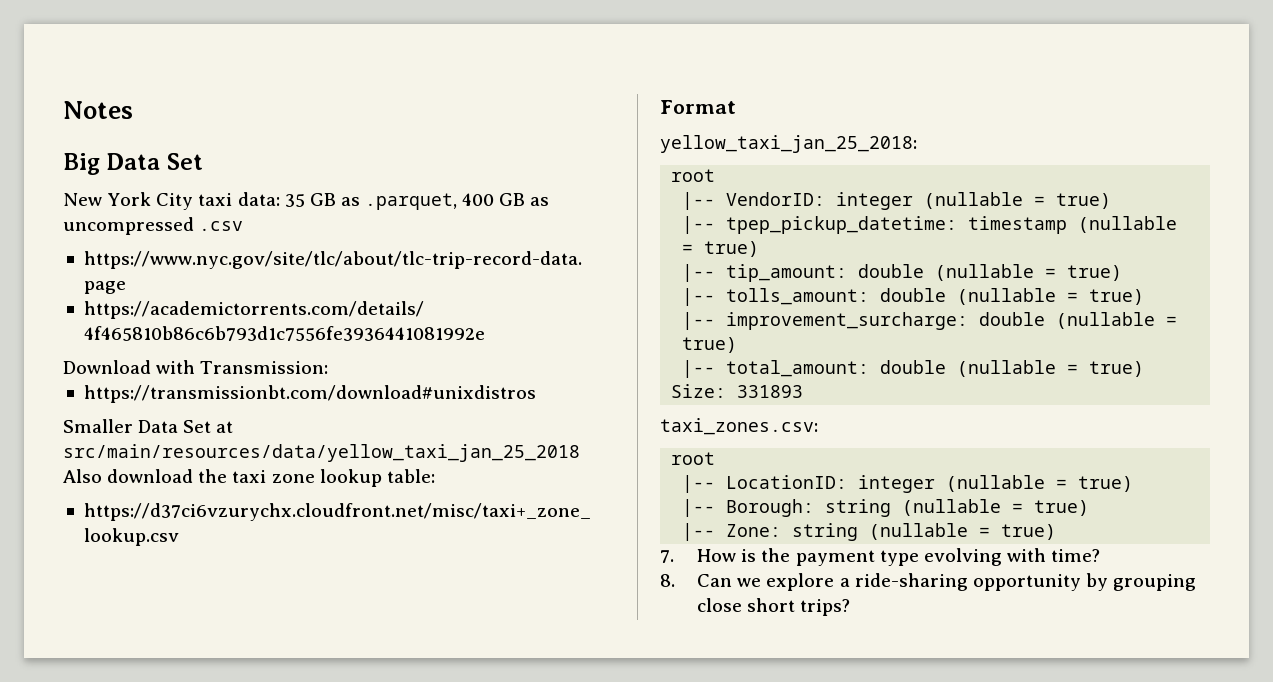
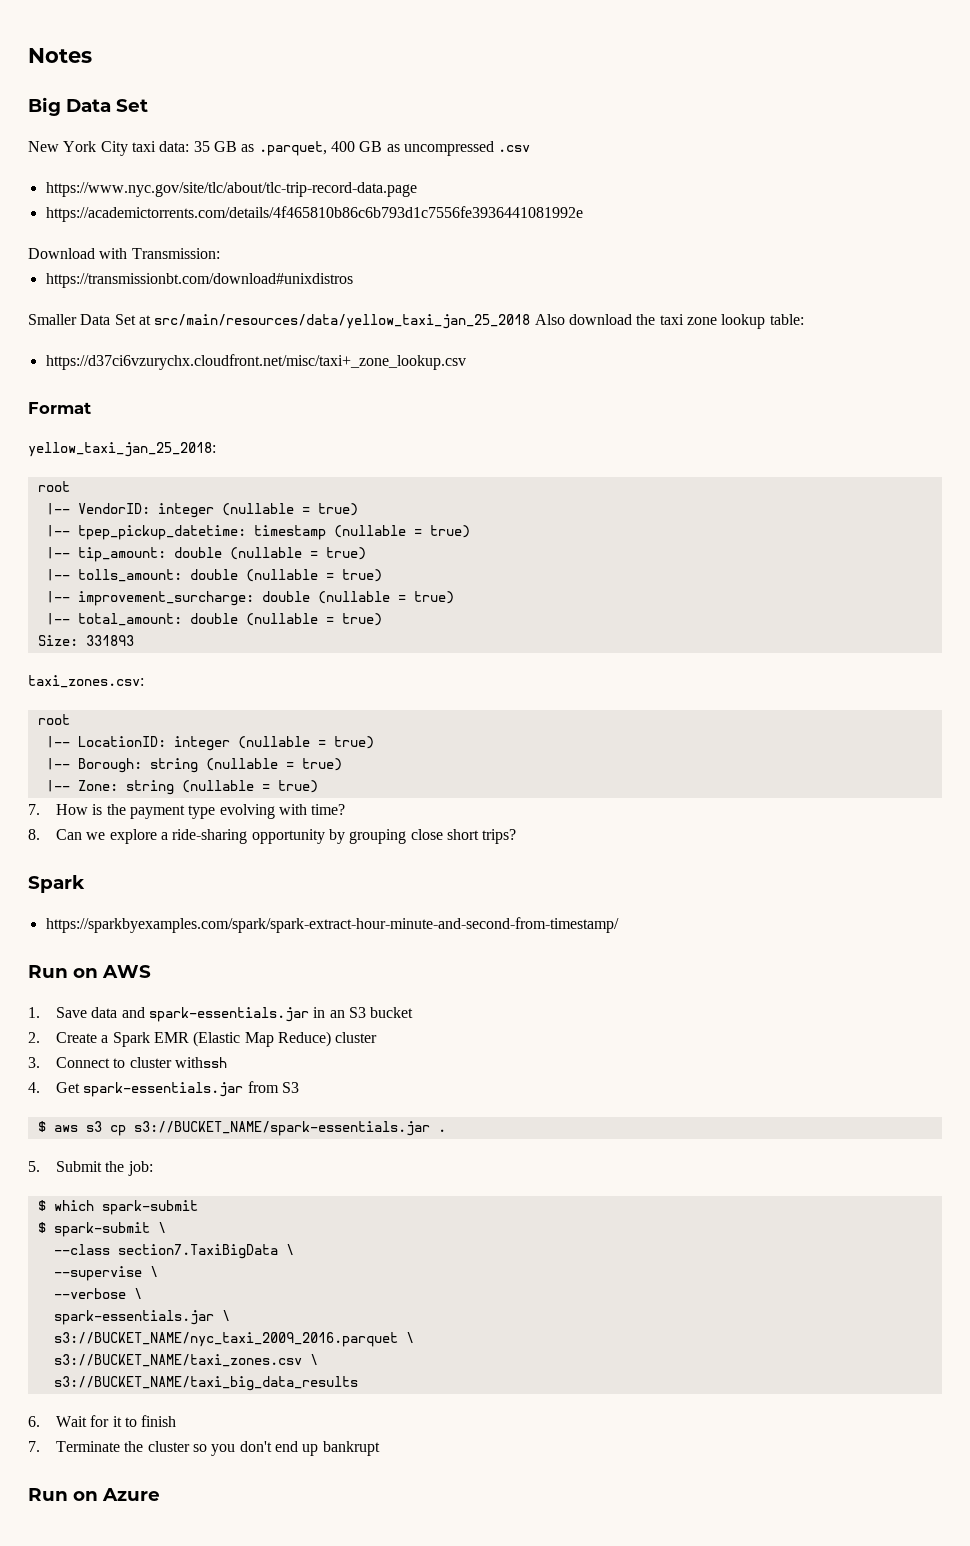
(851, 607) none -> [28,875,85,893] [45,917,619,933] [28,965,151,978] [28,1007,414,1022] [28,1031,378,1047] [28,1057,228,1068] [28,1081,300,1097] [37,1121,446,1136] [28,1161,153,1176] [37,1200,198,1215] [37,1222,166,1237] [53,1244,294,1259] [53,1266,158,1281] [53,1288,142,1299] [53,1310,230,1325] [53,1332,414,1347] [53,1354,318,1367] [53,1376,358,1391] [28,1415,177,1427] [28,1441,380,1456] [28,1488,160,1501] // Spark // https://sparkbyexamples.com/spark/spark-extract-hour-minute-and-second-from-timestamp/ // Run on AWS // 1. Save data and spark-essentials.jar in an S3 bucket // 2. Create a Spark EMR (Elastic Map Reduce) cluster // 3. Connect to cluster withssh // 4. Get spark-essentials.jar from S3 // $ aws s3 cp s3://BUCKET_NAME/spark-essentials.jar . // 5. Submit the job: // $ which spark-submit // $ spark-submit \ // --class section7.TaxiBigData \ // --supervise \ // --verbose \ // spark-essentials.jar \ // s3://BUCKET_NAME/nyc_taxi_2009_2016.parquet \ // s3://BUCKET_NAME/taxi_zones.csv \ // s3://BUCKET_NAME/taxi_big_data_results // 6. Wait for it to finish // 7. Terminate the cluster so you don't end up bankrupt // Run on Azure

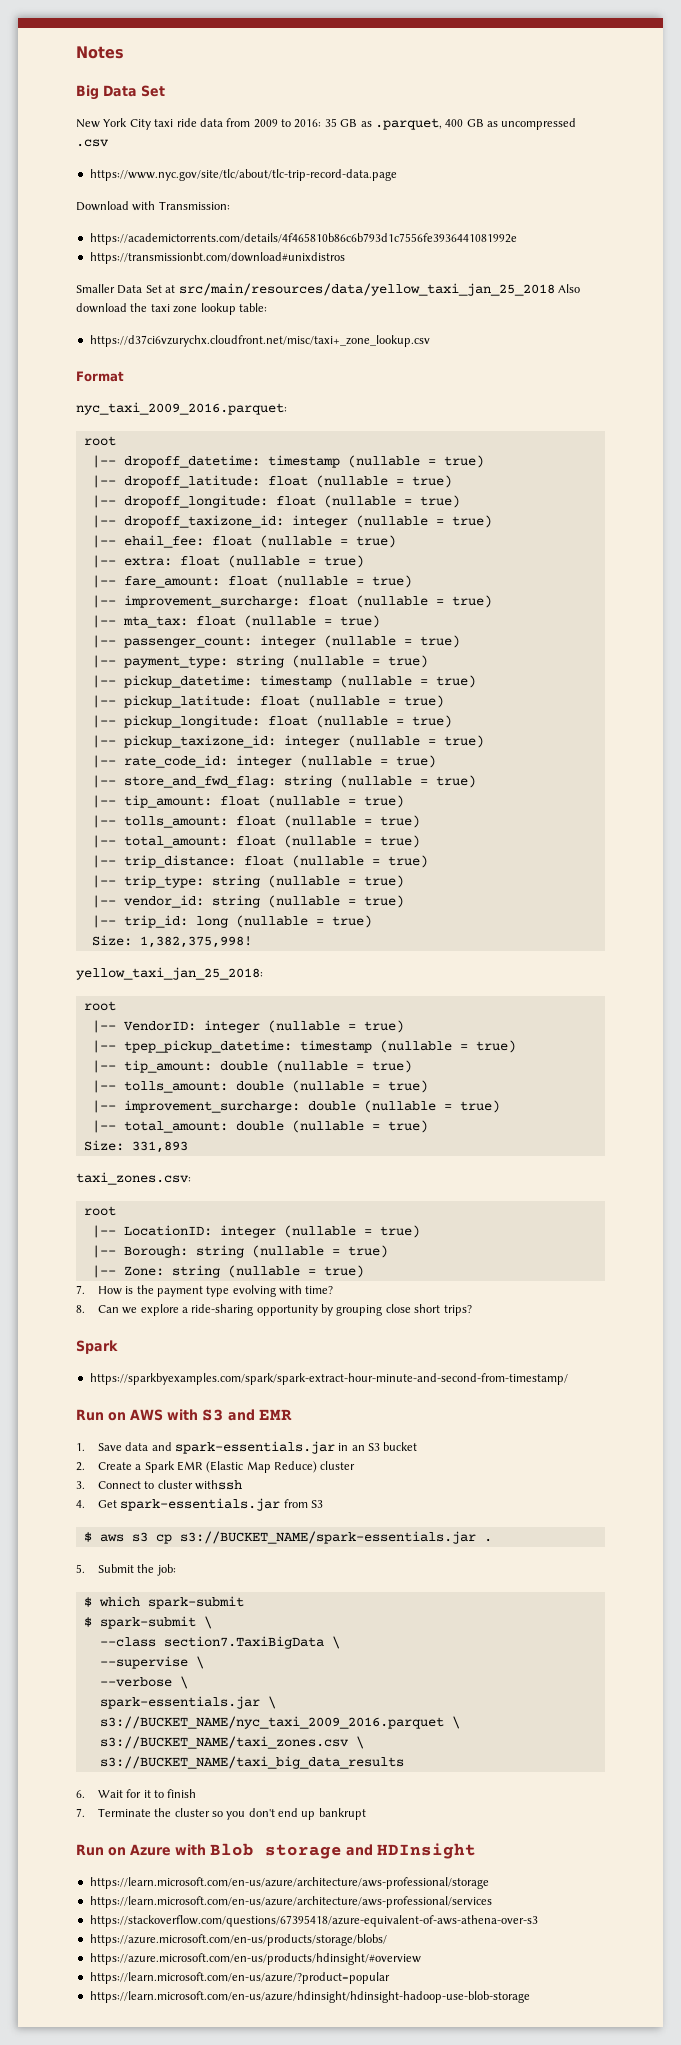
[159,141,190,152] data: -> [176,118,322,128] ride data from 2009 to 2016:
[45,206,583,222] // https://academictorrents.com/details/4f465810b86c6b793d1c7556fe3936441081992e -> (397, 175) none
(220, 253) none -> [89,233,517,245] // https://academictorrents.com/details/4f465810b86c6b793d1c7556fe3936441081992e
(91, 408) none -> [76,402,287,415] [83,436,116,446] [91,455,484,468] [91,475,452,488] [91,495,460,508] [91,515,492,528] [91,535,396,548] [91,555,364,568] [91,575,412,588] [91,595,492,608] [91,615,380,628] [91,635,460,648] [91,655,428,668] [91,675,476,688] [91,695,444,708] [91,715,452,728] [91,735,484,748] [91,755,436,768] [91,775,476,788] [91,795,404,808] [91,815,420,828] [91,835,420,848] [91,855,428,868] [91,875,404,888] [91,895,404,908] [91,915,372,928] [91,935,252,948] // nyc_taxi_2009_2016.parquet: // root // |-- dropoff_datetime: timestamp (nullable = true) // |-- dropoff_latitude: float (nullable = true) // |-- dropoff_longitude: float (nullable = true) // |-- dropoff_taxizone_id: integer (nullable = true) // |-- ehail_fee: float (nullable = true) // |-- extra: float (nullable = true) // |-- fare_amount: float (nullable = true) // |-- improvement_surcharge: float (nullable = true) // |-- mta_tax: float (nullable = true) // |-- passenger_count: integer (nullable = true) // |-- payment_type: string (nullable = true) // |-- pickup_datetime: timestamp (nullable = true) // |-- pickup_latitude: float (nullable = true) // |-- pickup_longitude: float (nullable = true) // |-- pickup_taxizone_id: integer (nullable = true) // |-- rate_code_id: integer (nullable = true) // |-- store_and_fwd_flag: string (nullable = true) // |-- tip_amount: float (nullable = true) // |-- tolls_amount: float (nullable = true) // |-- total_amount: float (nullable = true) // |-- trip_distance: float (nullable = true) // |-- trip_type: string (nullable = true) // |-- vendor_id: string (nullable = true) // |-- trip_id: long (nullable = true) // Size: 1,382,375,998!
[85,635,134,646] 331893 -> [131,1141,188,1153] 331,893
(151, 971) none -> [167,1409,292,1421] with S3 and EMR
(160, 1494) none -> [175,1843,476,1859] [89,1877,489,1889] [89,1896,492,1908] [89,1915,538,1927] [89,1934,387,1946] [89,1953,421,1965] [89,1972,390,1984] [89,1991,530,2003] with Blob storage and HDInsight // https://learn.microsoft.com/en-us/azure/architecture/aws-professional/storage // https://learn.microsoft.com/en-us/azure/architecture/aws-professional/services // https://stackoverflow.com/questions/67395418/azure-equivalent-of-aws-athena-over-s3 // https://azure.microsoft.com/en-us/products/storage/blobs/ // https://azure.microsoft.com/en-us/products/hdinsight/#overview // https://learn.microsoft.com/en-us/azure/?product=popular // https://learn.microsoft.com/en-us/azure/hdinsight/hdinsight-hadoop-use-blob-storage

